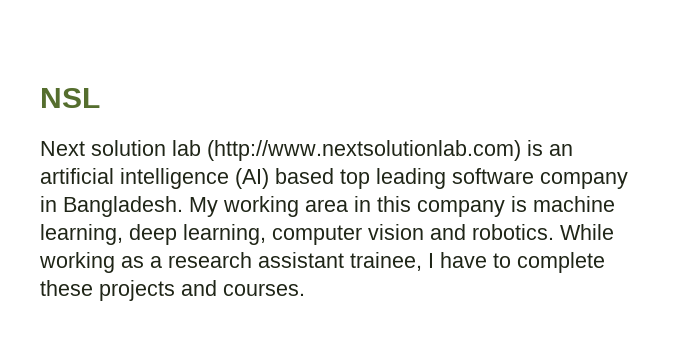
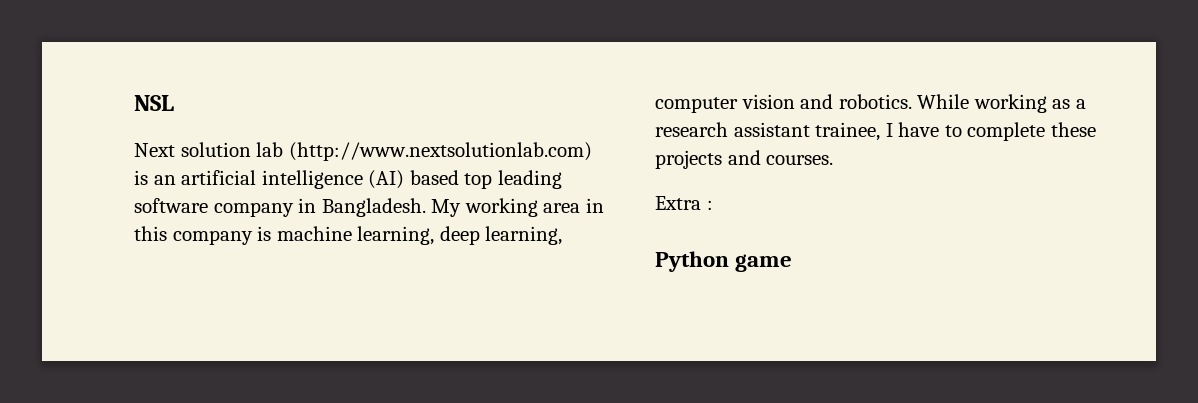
(305, 289) none -> [655,196,713,210] [655,251,793,272] // Extra : // Python game

